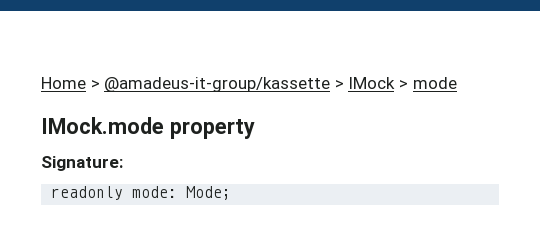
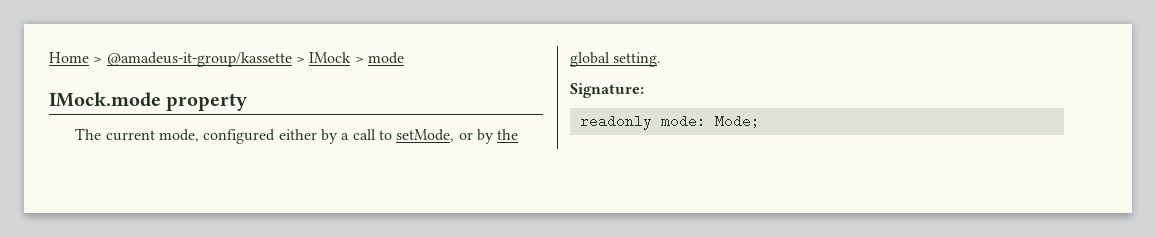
(255, 129) none -> [75,128,519,144] [570,52,662,67] // The current mode, configured either by a call to setMode, or by the global setting.

